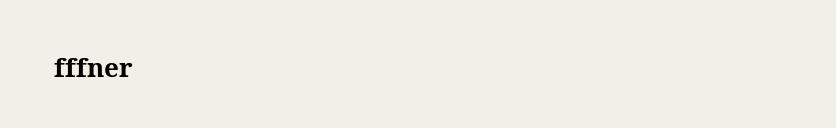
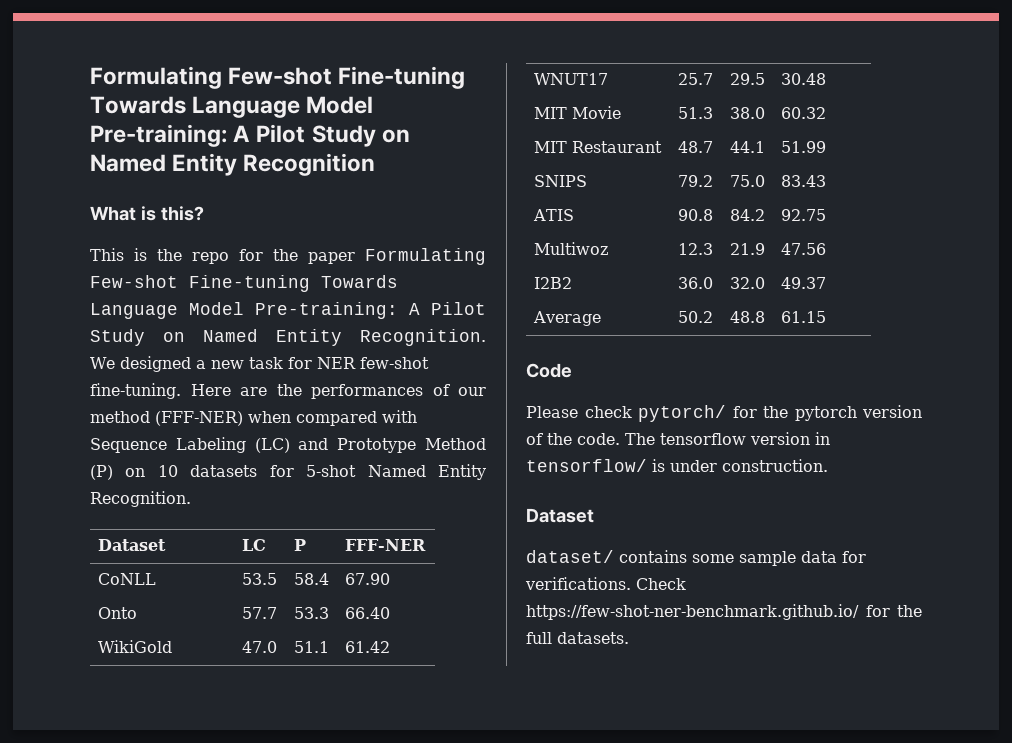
[54,58,133,77] fffner -> [90,66,466,89] [90,96,374,118] [90,124,410,147] [90,153,376,176] [90,206,204,221] [90,248,486,265] [90,275,398,292] [90,302,486,319] [90,329,486,346] [90,356,429,372] [90,383,486,399] [90,410,417,426] [90,437,487,453] [90,464,486,480] [90,491,191,507] [97,539,166,551] [241,539,266,551] [293,539,306,551] [344,539,426,551] [97,573,156,585] [241,573,277,585] [293,573,329,585] [344,573,390,585] [97,607,137,619] [241,607,277,619] [293,607,329,619] [344,607,390,619] [97,640,172,653] [241,641,277,653] [293,641,329,653] [344,641,390,653] [533,73,608,85] [677,73,713,85] [729,73,765,85] [780,73,826,85] [533,106,621,119] [677,107,713,119] [729,107,765,119] [780,107,826,119] [533,141,662,153] [677,141,713,153] [729,141,765,153] [780,141,826,153] [533,175,587,187] [677,175,713,187] [729,175,765,187] [780,175,826,187] [532,209,574,221] [677,209,713,221] [729,209,765,221] [780,209,826,221] [533,242,608,255] [677,243,713,255] [729,243,765,255] [780,243,826,255] [533,277,572,289] [677,277,713,289] [729,277,765,289] [780,277,826,289] [532,311,601,326] [677,311,713,323] [729,311,765,323] [780,311,826,323] [526,363,572,378] [526,405,922,422] [526,432,830,445] [526,459,828,472] [526,508,594,523] [526,550,866,566] [525,577,686,590] [526,604,922,620] [526,632,629,644] Formulating Few-shot Fine-tuning Towards Language Model Pre-training: A Pilot Study on Named Entity Recognition // What is this? // This is the repo for the paper Formulating Few-shot Fine-tuning Towards Language Model Pre-training: A Pilot Study on Named Entity Recognition. We designed a new task for NER few-shot fine-tuning. Here are the performances of our method (FFF-NER) when compared with Sequence Labeling (LC) and Prototype Method (P) on 10 datasets for 5-shot Named Entity Recognition. // Dataset | LC | P | FFF-NER // CoNLL | 53.5 | 58.4 | 67.90 // Onto | 57.7 | 53.3 | 66.40 // WikiGold | 47.0 | 51.1 | 61.42 // WNUT17 | 25.7 | 29.5 | 30.48 // MIT Movie | 51.3 | 38.0 | 60.32 // MIT Restaurant | 48.7 | 44.1 | 51.99 // SNIPS | 79.2 | 75.0 | 83.43 // ATIS | 90.8 | 84.2 | 92.75 // Multiwoz | 12.3 | 21.9 | 47.56 // I2B2 | 36.0 | 32.0 | 49.37 // Average | 50.2 | 48.8 | 61.15 // Code // Please check pytorch/ for the pytorch version of the code. The tensorflow version in tensorflow/ is under construction. // Dataset // dataset/ contains some sample data for verifications. Check https://few-shot-ner-benchmark.github.io/ for the full datasets.

